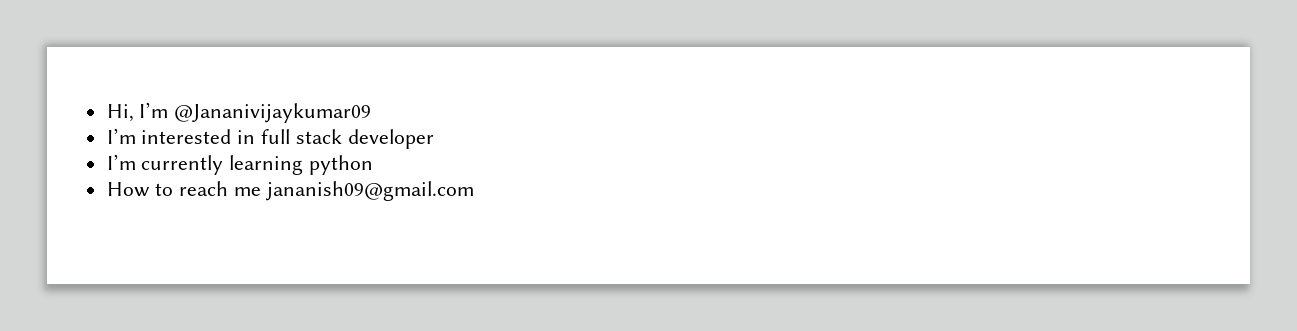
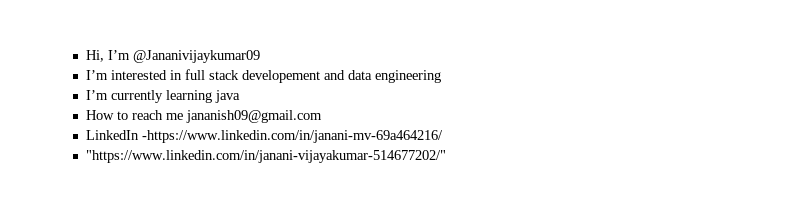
[347,129,434,149] developer -> [241,70,441,83] developement and data engineering
[309,155,374,175] python -> [214,90,240,103] java
(474, 191) none -> [85,130,443,143] [85,150,446,163] // LinkedIn -https://www.linkedin.com/in/janani-mv-69a464216/ // "https://www.linkedin.com/in/janani-vijayakumar-514677202/"

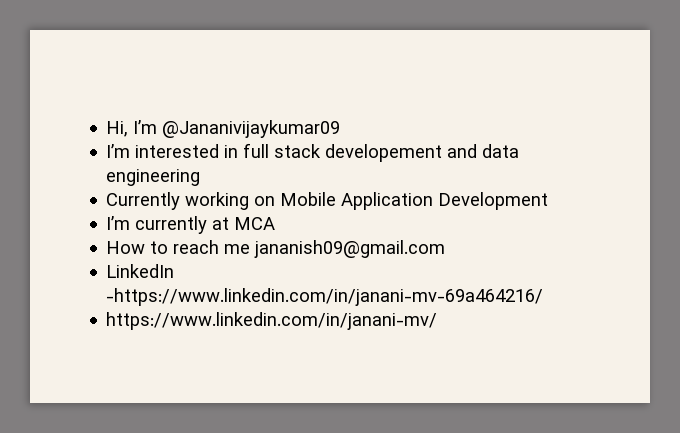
(441, 76) none -> [106,192,549,210] // Currently working on Mobile Application Development
[165,90,240,103] learning java -> [212,217,276,230] at MCA
[85,150,446,163] "https://www.linkedin.com/in/janani-vijayakumar-514677202/" -> [106,312,438,330] https://www.linkedin.com/in/janani-mv/

